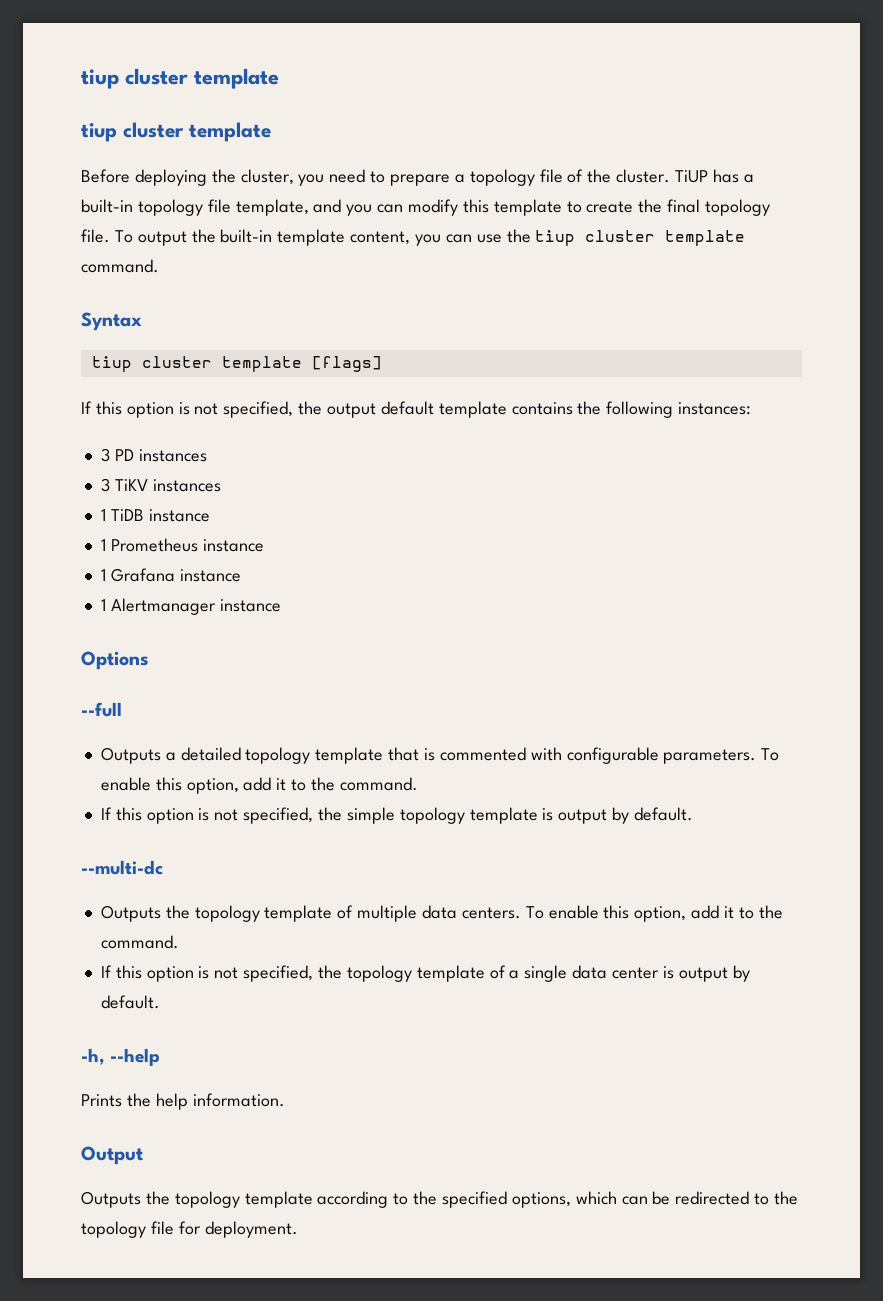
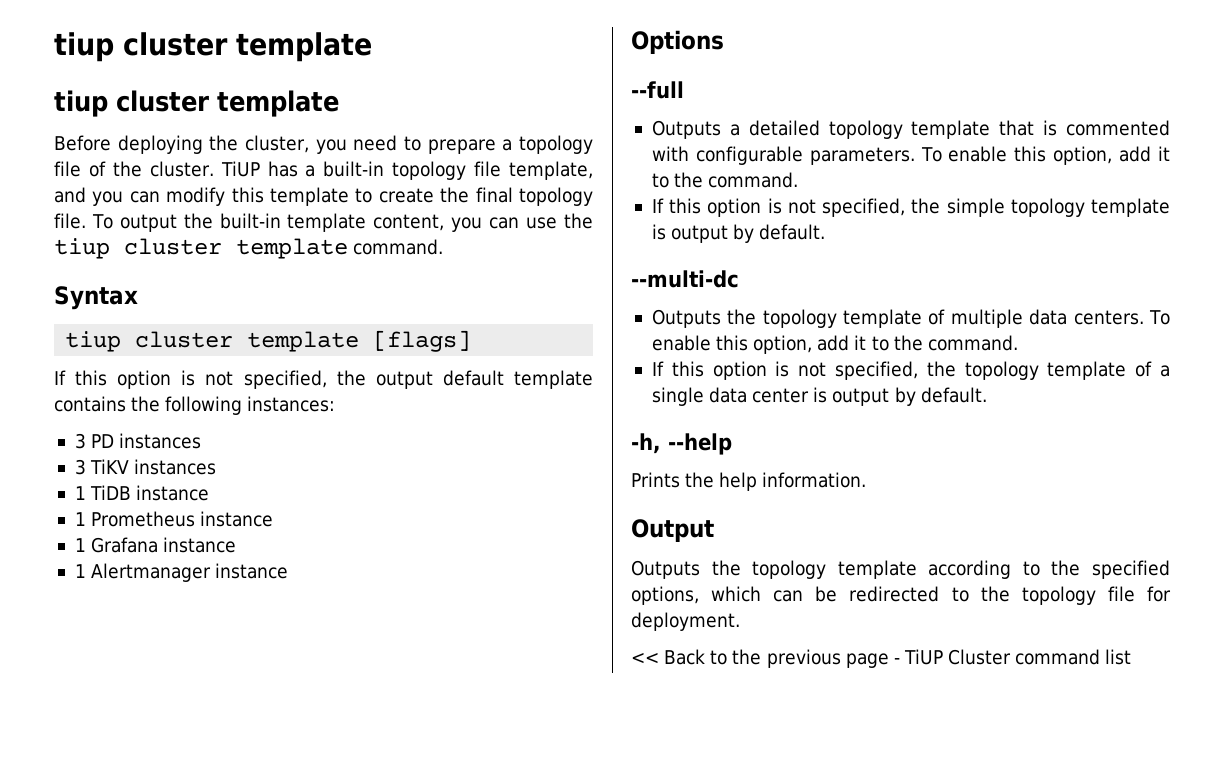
(298, 1229) none -> [631,649,1132,668] // << Back to the previous page - TiUP Cluster command list

